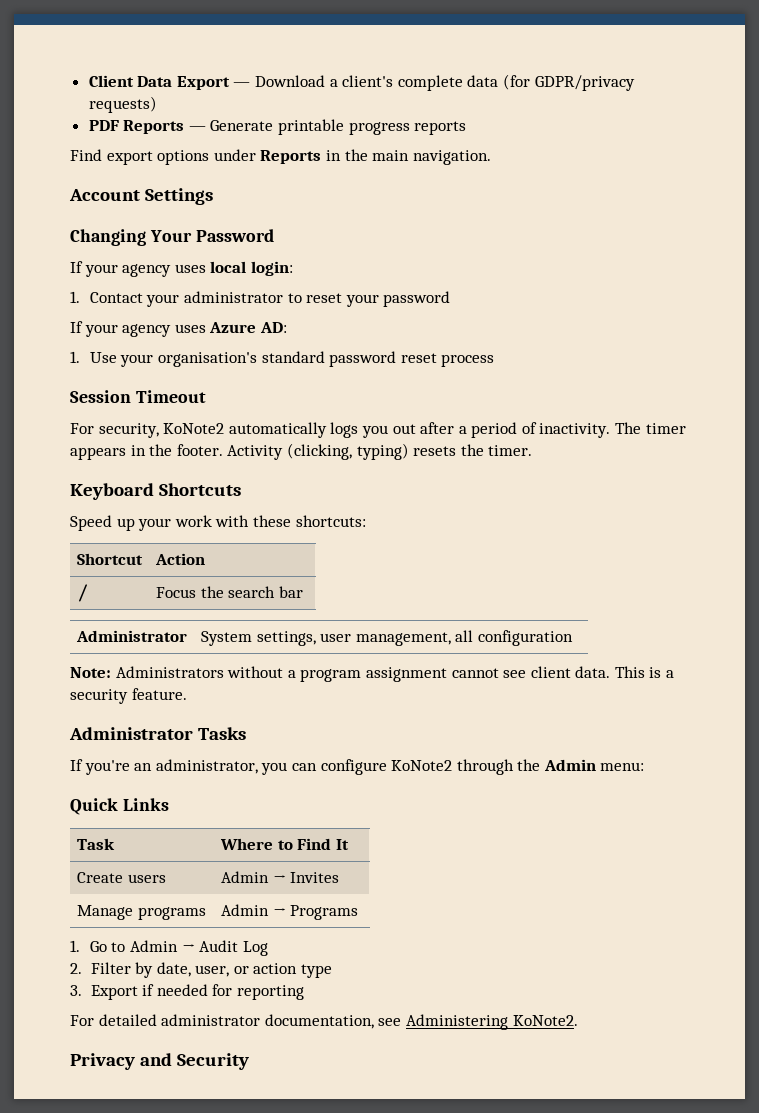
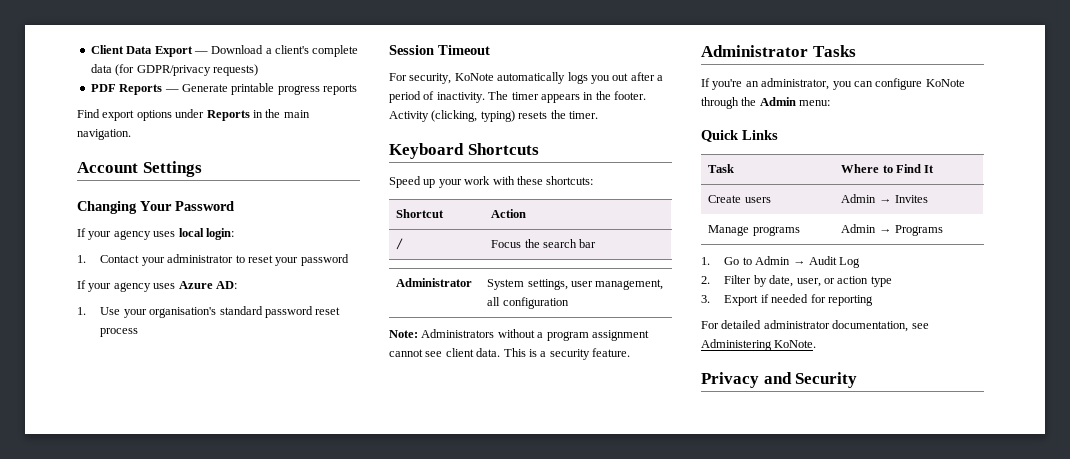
[163,423,225,434] KoNote2 -> [454,73,494,81] KoNote
[391,760,453,771] KoNote2 -> [925,79,965,87] KoNote
[512,1015,578,1026] KoNote2. -> [774,340,817,348] KoNote.

